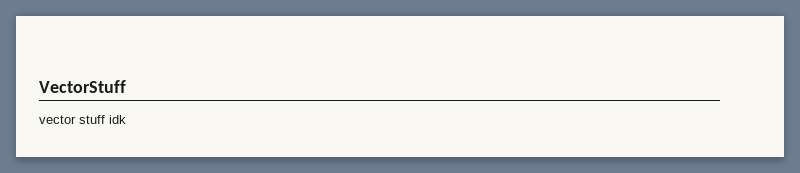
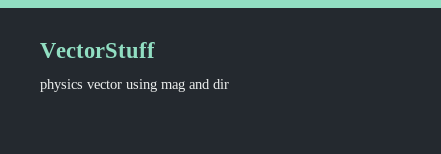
[39,115,126,124] vector stuff idk -> [40,79,229,92] physics vector using mag and dir

